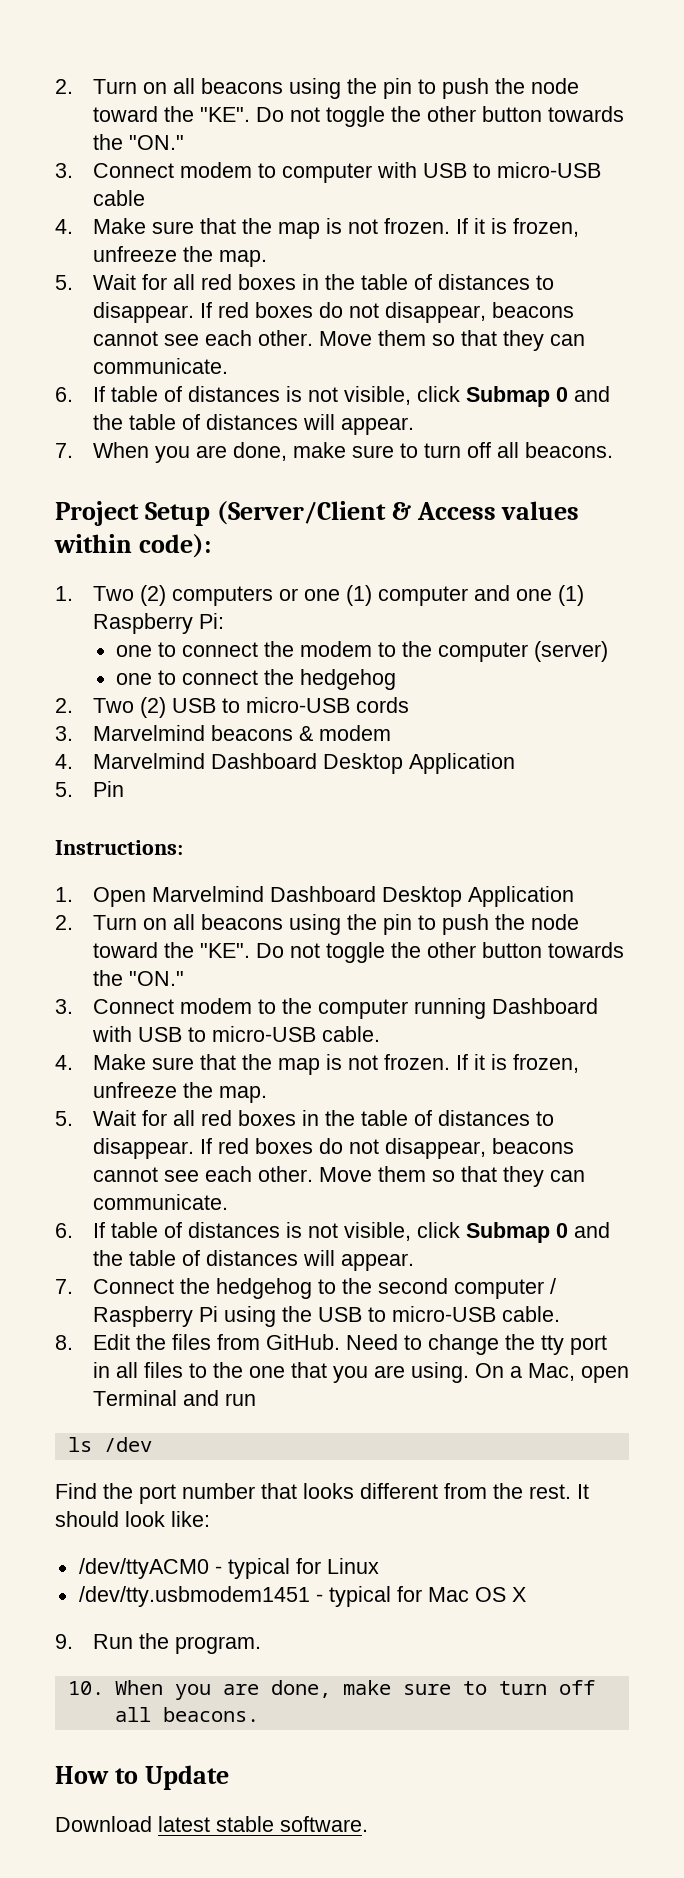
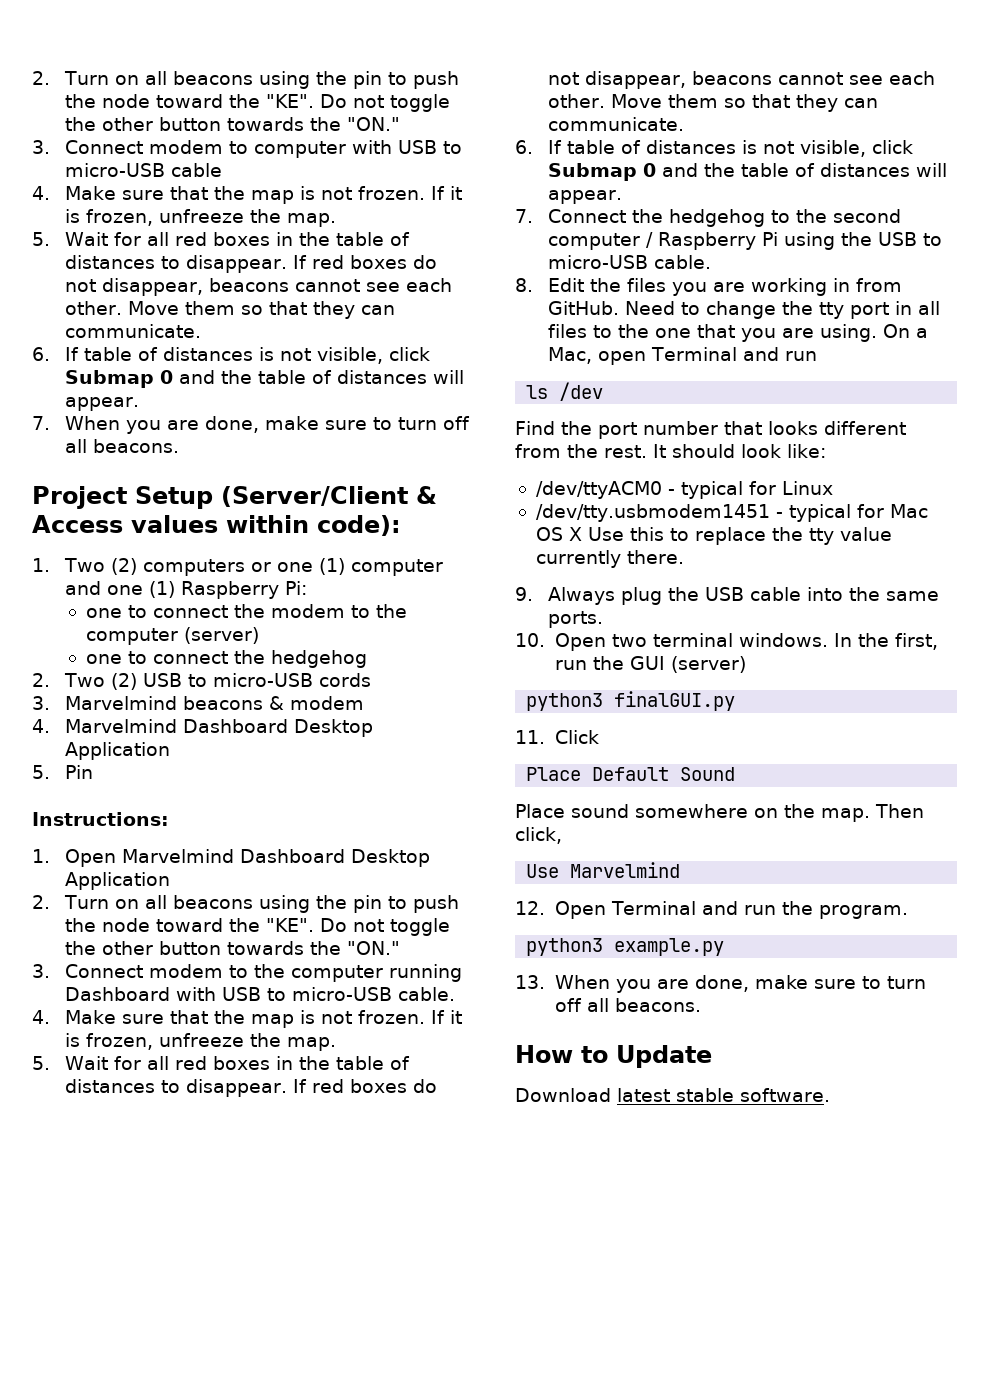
(211, 1342) none -> [672,278,851,296] you are working in
[55,1634,133,1649] // 9. Run -> [587,527,892,545] [535,550,684,568] [515,587,940,605] [548,611,604,628] [515,633,938,651] [554,656,746,673] [526,691,736,711] [515,730,599,744] [526,767,736,781] [515,804,924,822] [515,827,562,844] [526,862,681,878] [515,901,777,919] Use this to replace the tty value currently there. // 9. Always plug the USB cable into the same ports. // 10. Open two terminal windows. In the first, run the GUI (server) // python3 finalGUI.py // 11. Click // Place Default Sound // Place sound somewhere on the map. Then click, // Use Marvelmind // 12. Open Terminal and run
[67,1681,104,1695] 10. -> [526,938,725,956] [515,975,545,989] python3 example.py // 13.

